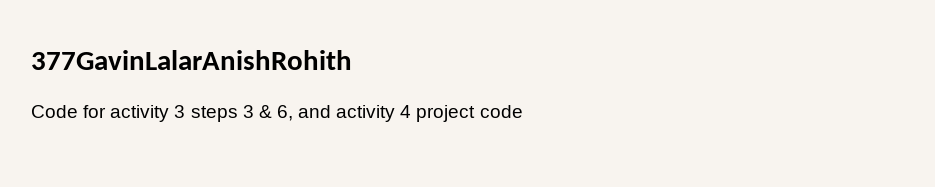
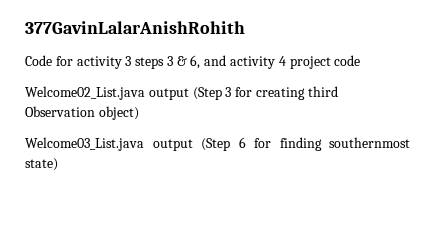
(523, 111) none -> [25,86,338,100] [25,106,139,120] [25,137,410,151] [25,158,58,171] // Welcome02_List.java output (Step 3 for creating third Observation object) // Welcome03_List.java output (Step 6 for finding southernmost state)

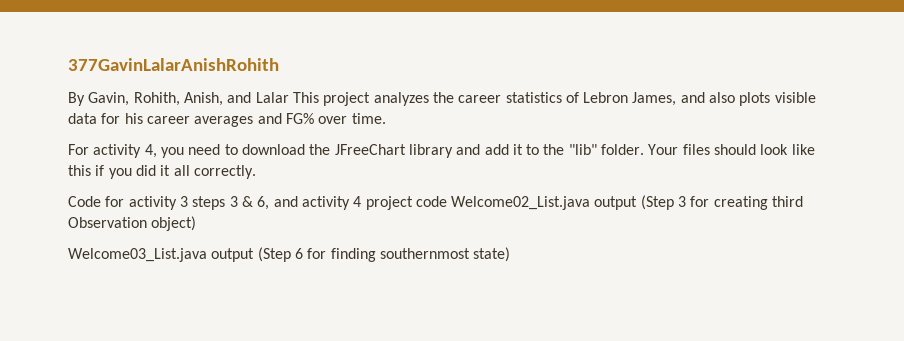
(245, 27) none -> [68,92,816,106] [68,113,386,127] [68,144,815,158] [68,165,256,179] // By Gavin, Rohith, Anish, and Lalar This project analyzes the career statistics of Lebron James, and also plots visible data for his career averages and FG% over time. // For activity 4, you need to download the JFreeChart library and add it to the "lib" folder. Your files should look like this if you did it all correctly.
(361, 60) // -> (447, 201) none

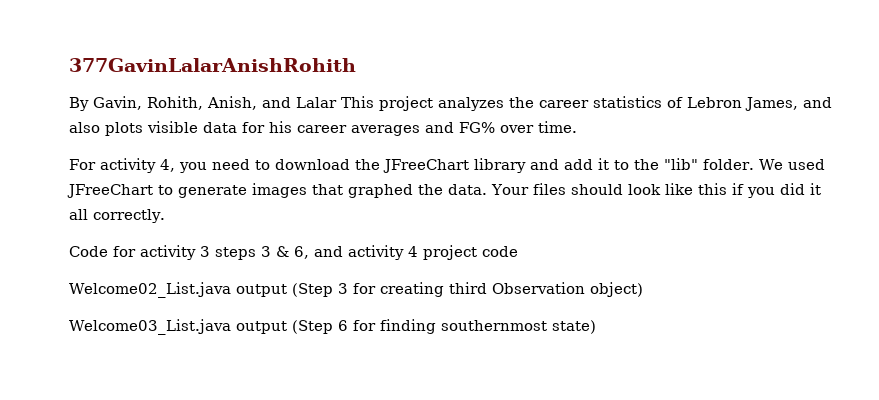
(645, 149) none -> [758,159,825,170] [67,183,487,198] We used JFreeChart to generate images that graphed the data.
(447, 201) none -> (518, 251) //

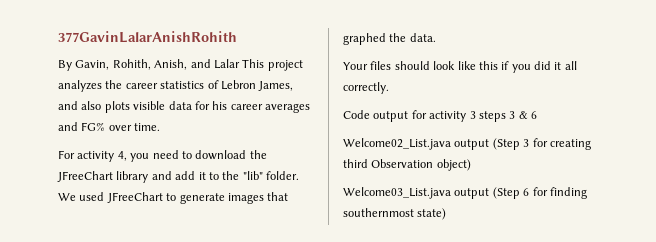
(487, 189) none -> (436, 37) //
(108, 251) none -> [373,111,409,122] output
[294,245,518,260] 6, and activity 4 project code -> [531,111,537,119] 6

